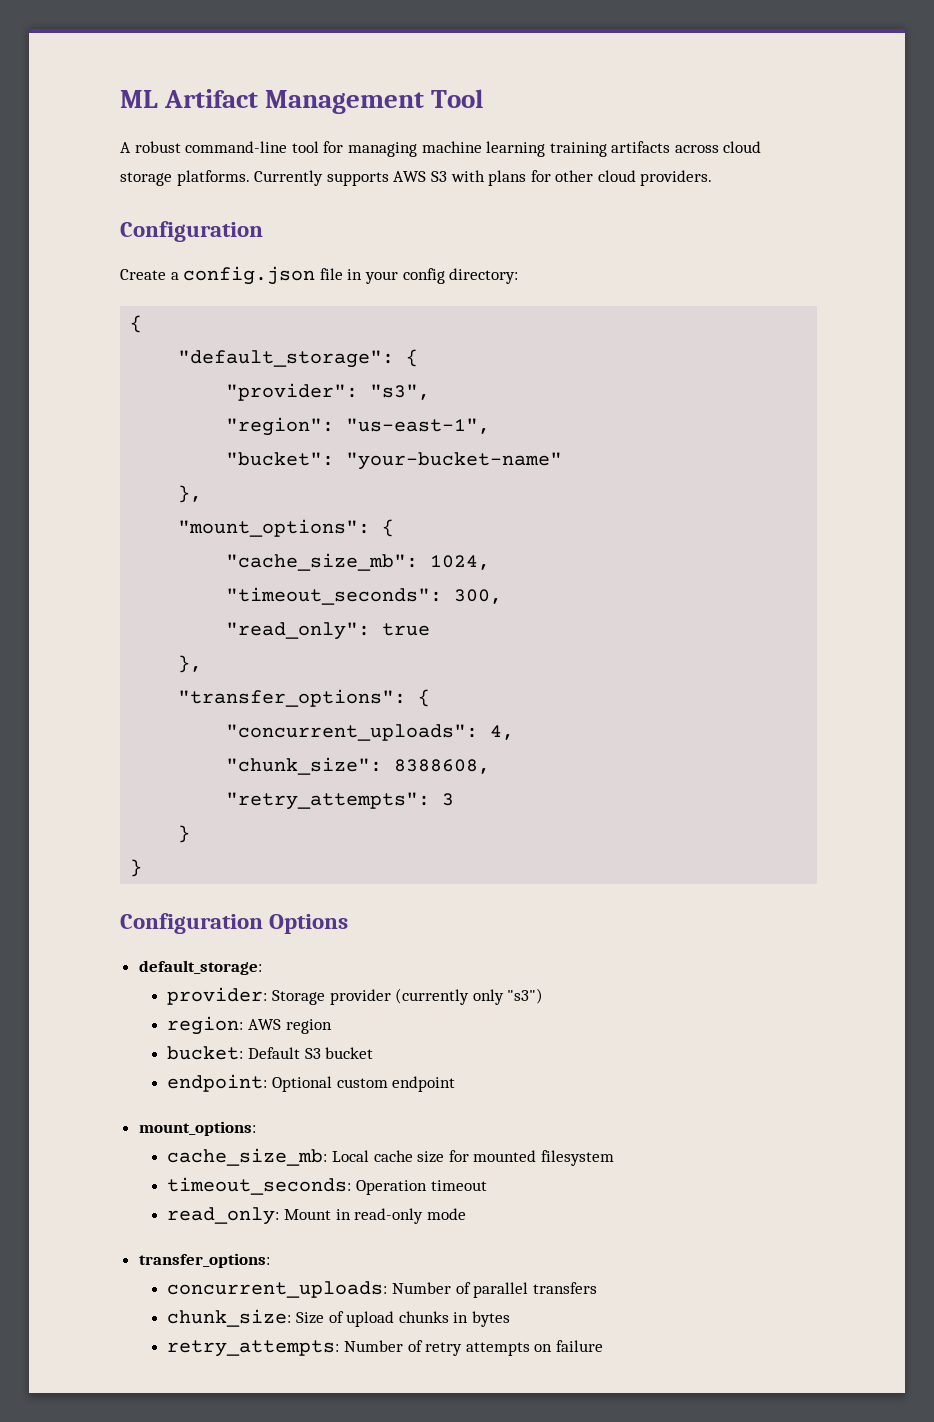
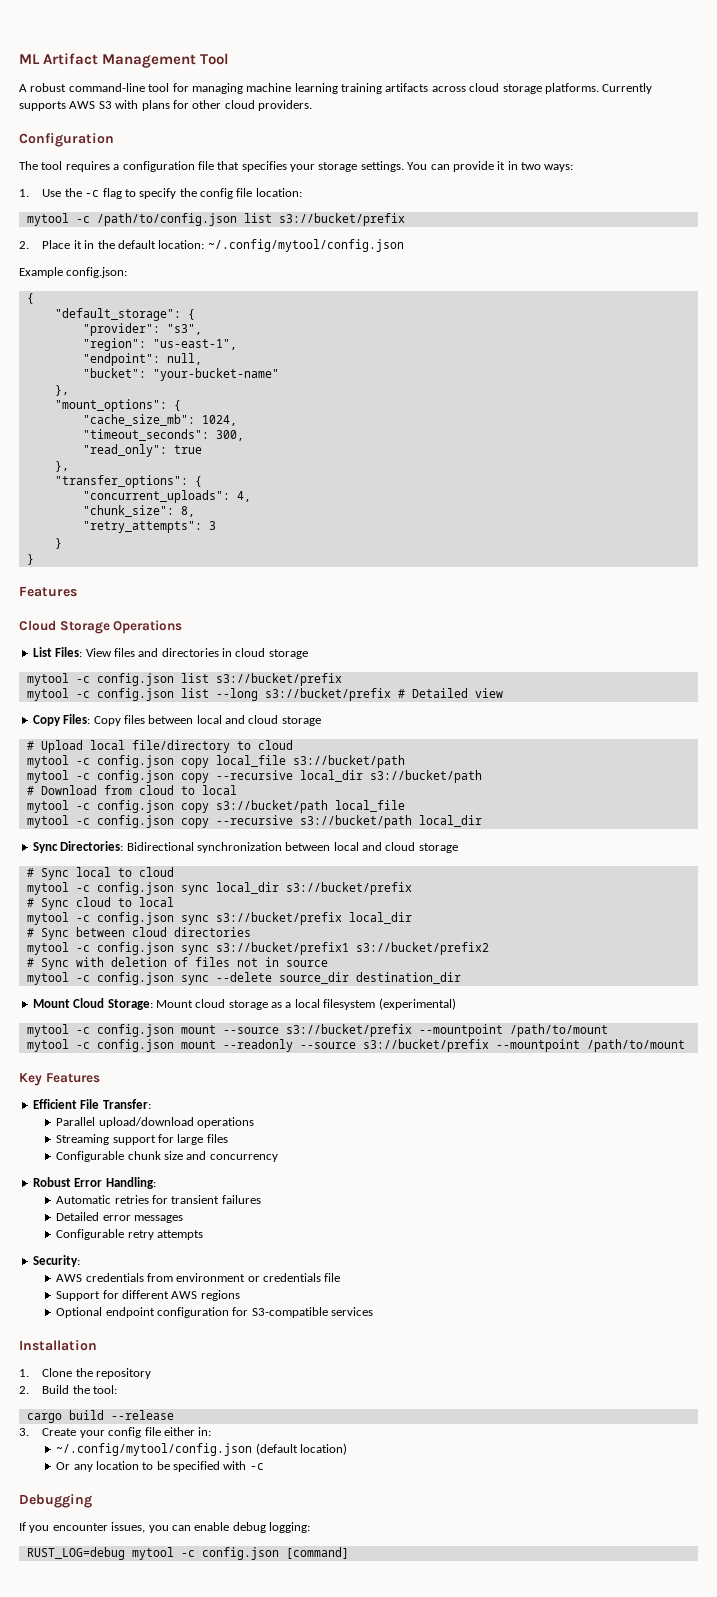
[120,266,519,285] Create a config.json file in your config directory: -> [19,161,574,172] [19,188,302,199] [26,213,405,226] [19,239,404,252] [19,267,128,278] The tool requires a configuration file that specifies your storage settings. You can provide it in two ways: // 1. Use the -c flag to specify the config file location: // mytool -c /path/to/config.json list s3://bucket/prefix // 2. Place it in the default location: ~/.config/mytool/config.json // Example config.json:
(491, 426) none -> [82,353,202,366] // "endpoint": null,
[394,759,491,774] 8388608, -> [180,506,195,517] 8,
[120,913,349,934] [138,960,262,975] [167,987,544,1005] [167,1016,332,1035] [167,1046,374,1060] [167,1074,456,1092] [138,1121,256,1136] [167,1148,615,1166] [167,1177,487,1195] [167,1207,466,1225] [138,1253,270,1268] [167,1281,597,1298] [167,1309,511,1327] [167,1340,604,1357] Configuration Options // default_storage: // provider: Storage provider (currently only "s3") // region: AWS region // bucket: Default S3 bucket // endpoint: Optional custom endpoint // mount_options: // cache_size_mb: Local cache size for mounted filesystem // timeout_seconds: Operation timeout // read_only: Mount in read-only mode // transfer_options: // concurrent_uploads: Number of parallel transfers // chunk_size: Size of upload chunks in bytes // retry_attempts: Number of retry attempts on failure -> [19,586,77,597] [19,620,183,634] [32,647,308,659] [26,673,342,686] [26,688,503,701] [32,714,321,726] [26,740,293,753] [26,755,405,768] [26,770,482,783] [26,785,237,795] [26,800,405,813] [26,815,482,828] [32,841,458,853] [26,867,174,880] [26,882,412,895] [26,897,174,910] [26,912,412,925] [26,927,251,940] [26,942,489,955] [26,957,328,970] [26,972,461,985] [32,998,456,1010] [26,1024,608,1037] [26,1039,685,1052] [19,1073,100,1086] [32,1099,151,1109] [56,1117,254,1128] [56,1134,228,1145] [56,1151,278,1162] [32,1177,156,1189] [56,1195,261,1204] [56,1212,183,1223] [56,1229,203,1240] [32,1255,80,1267] [56,1273,341,1282] [56,1290,240,1301] [56,1307,374,1318] [19,1340,97,1351] [19,1368,152,1379] [19,1385,118,1394] [26,1410,174,1423] [19,1427,212,1438] [56,1443,347,1456] [56,1461,264,1472] [19,1494,92,1508] [19,1522,310,1533] [26,1547,349,1560] Features // Cloud Storage Operations // List Files: View files and directories in cloud storage // mytool -c config.json list s3://bucket/prefix // mytool -c config.json list --long s3://bucket/prefix # Detailed view // Copy Files: Copy files between local and cloud storage // # Upload local file/directory to cloud // mytool -c config.json copy local_file s3://bucket/path // mytool -c config.json copy --recursive local_dir s3://bucket/path // # Download from cloud to local // mytool -c config.json copy s3://bucket/path local_file // mytool -c config.json copy --recursive s3://bucket/path local_dir // Sync Directories: Bidirectional synchronization between local and cloud storage // # Sync local to cloud // mytool -c config.json sync local_dir s3://bucket/prefix // # Sync cloud to local // mytool -c config.json sync s3://bucket/prefix local_dir // # Sync between cloud directories // mytool -c config.json sync s3://bucket/prefix1 s3://bucket/prefix2 // # Sync with deletion of files not in source // mytool -c config.json sync --delete source_dir destination_dir // Mount Cloud Storage: Mount cloud storage as a local filesystem (experimental) // mytool -c config.json mount --source s3://bucket/prefix --mountpoint /path/to/mount // mytool -c config.json mount --readonly --source s3://bucket/prefix --mountpoint /path/to/mount // Key Features // Efficient File Transfer: // Parallel upload/download operations // Streaming support for large files // Configurable chunk size and concurrency // Robust Error Handling: // Automatic retries for transient failures // Detailed error messages // Configurable retry attempts // Security: // AWS credentials from environment or credentials file // Support for different AWS regions // Optional endpoint configuration for S3-compatible services // Installation // 1. Clone the repository // 2. Build the tool: // cargo build --release // 3. Create your config file either in: // ~/.config/mytool/config.json (default location) // Or any location to be specified with -c // Debugging // If you encounter issues, you can enable debug logging: // RUST_LOG=debug mytool -c config.json [command]

